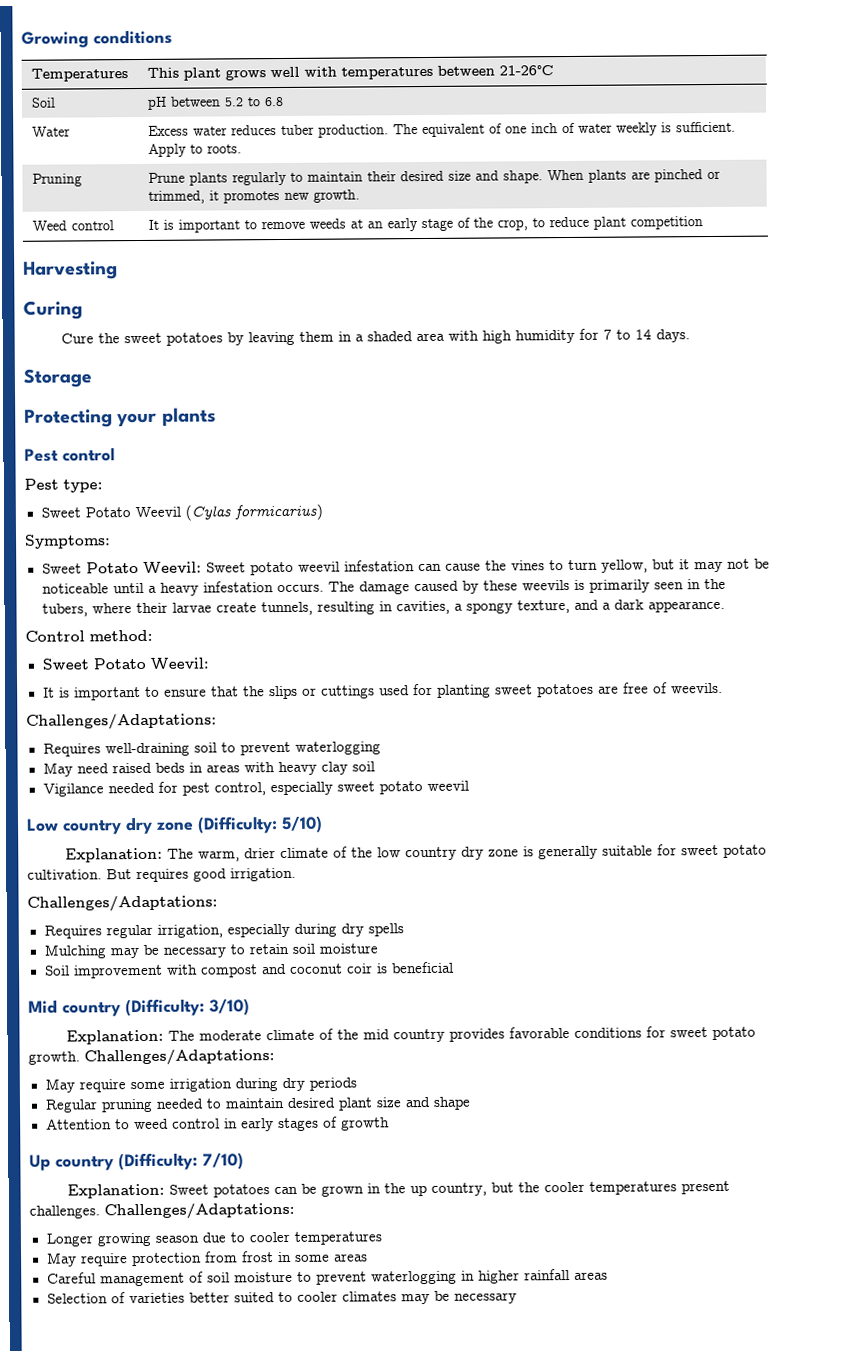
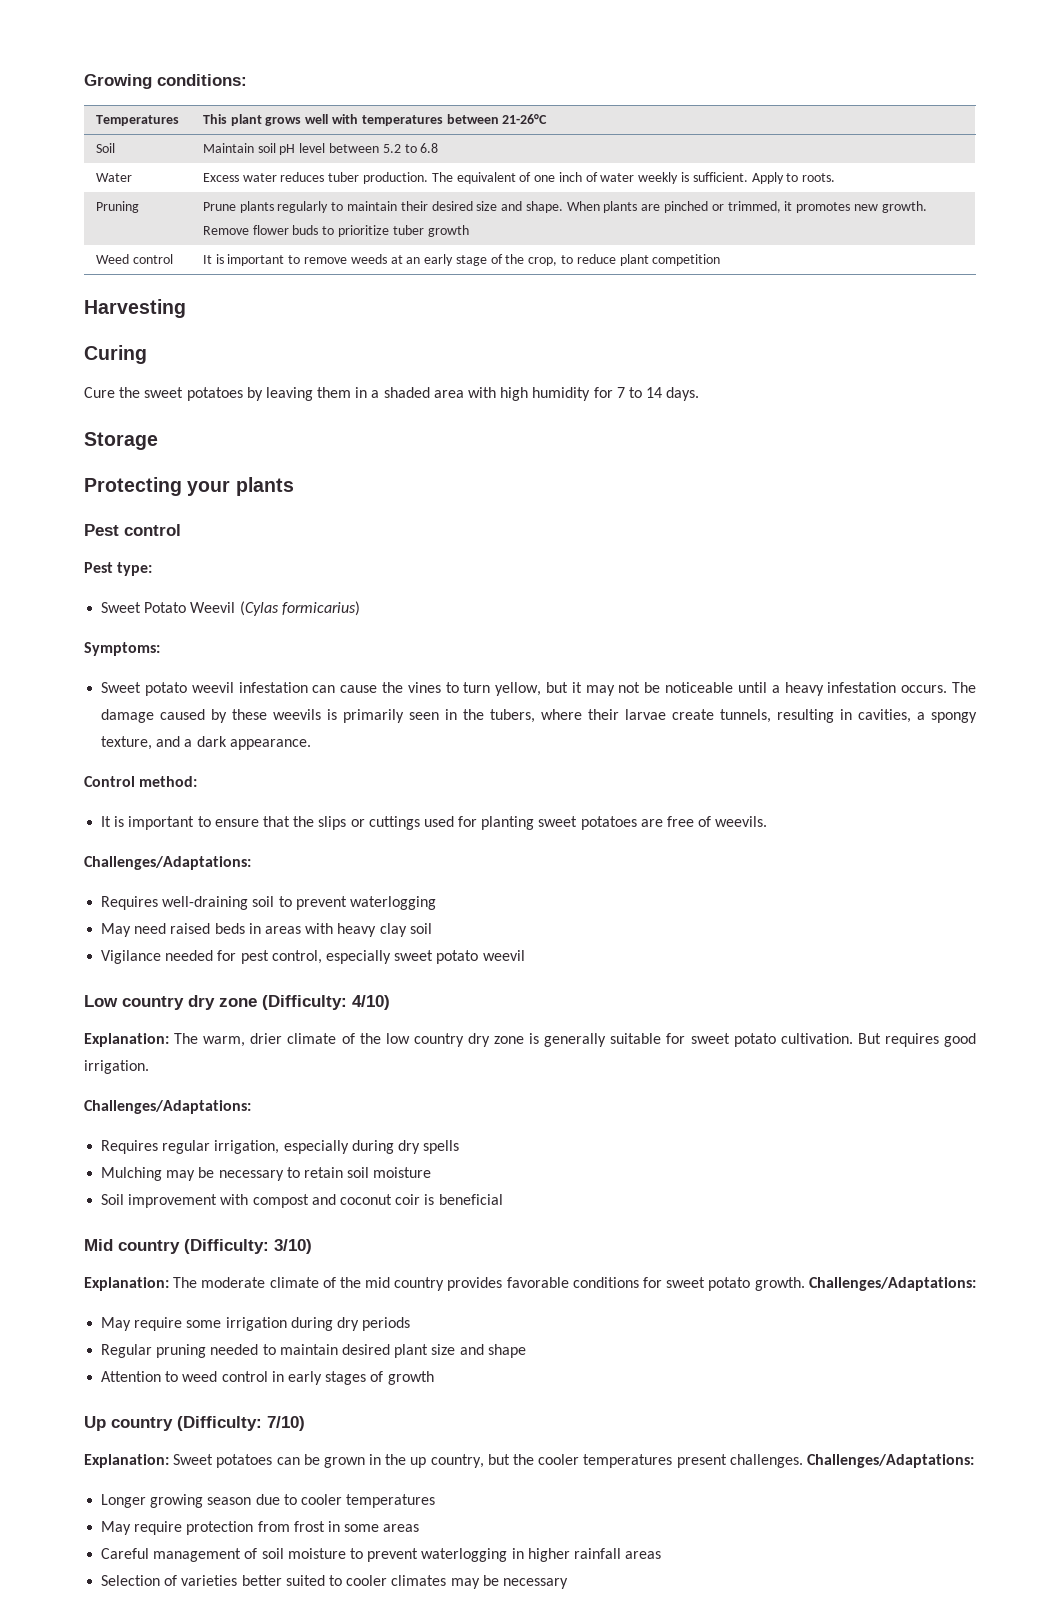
[93,29,173,45] conditions -> [157,74,247,86] conditions:
[146,96,167,110] pH -> [202,143,326,155] Maintain soil pH level
(360, 196) none -> [202,225,469,237] Remove flower buds to prioritize tuber growth
[85,561,246,574] Potato Weevil: Sweet -> (142, 687) none
[41,657,209,670] // Sweet Potato Weevil: -> (198, 781) none
[281,815,323,834] 5/10) -> [352,995,390,1010] 4/10)

